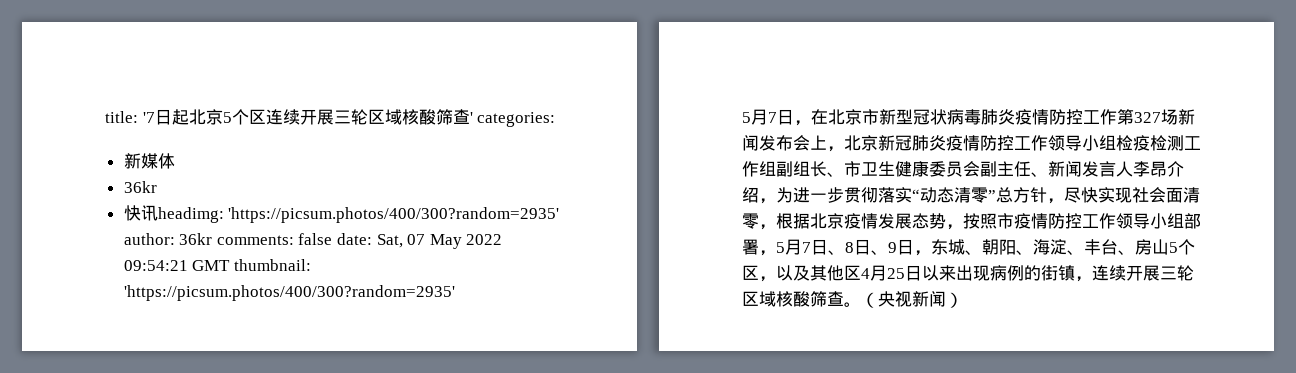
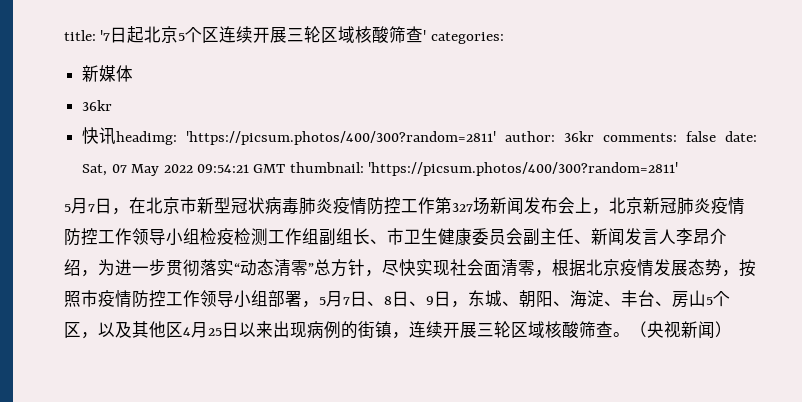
[228,207,560,223] 'https://picsum.photos/400/300?random=2935' -> [186,131,497,145] 'https://picsum.photos/400/300?random=2811'
[123,285,455,301] 'https://picsum.photos/400/300?random=2935' -> [368,162,679,176] 'https://picsum.photos/400/300?random=2811'

